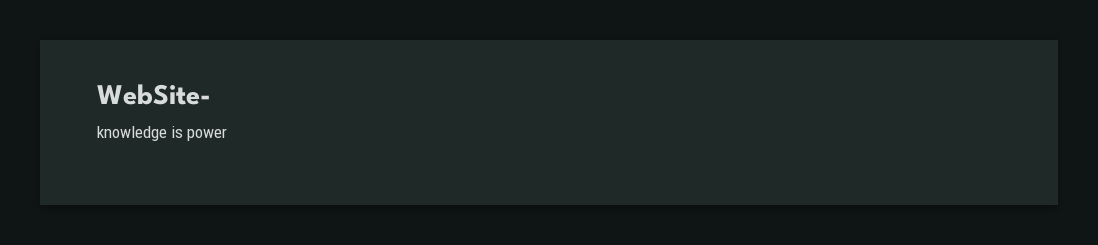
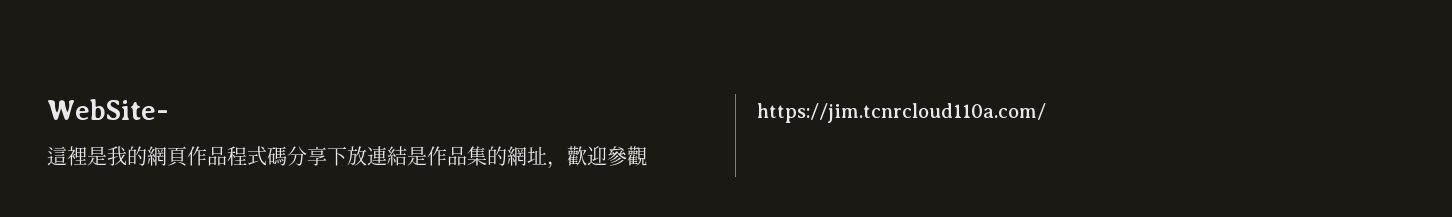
[97,126,228,141] knowledge is power -> [47,146,647,169] [757,103,1046,123] 這裡是我的網頁作品程式碼分享下放連結是作品集的網址，歡迎參觀https://jim.tcnrcloud110a.com/

